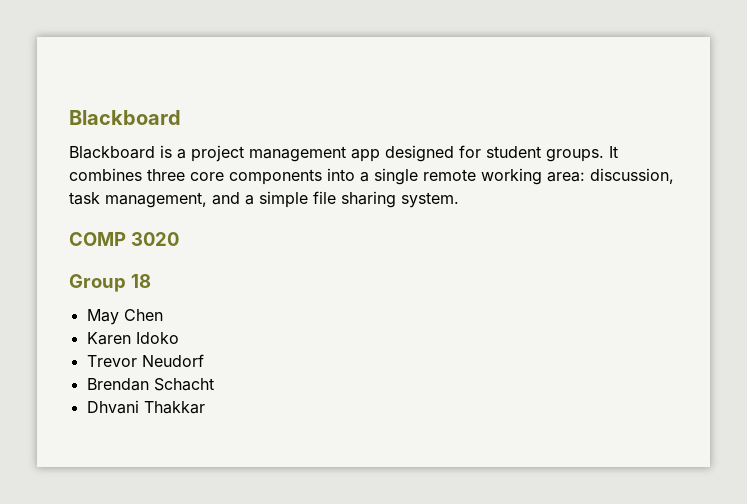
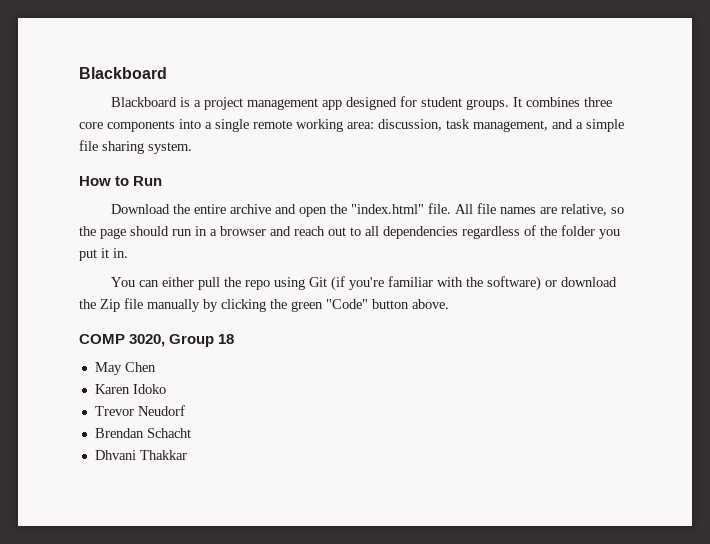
(459, 200) none -> [79,176,163,186] [110,203,624,217] [79,225,620,239] [79,248,128,261] [110,276,617,291] [79,298,449,312] // How to Run // Download the entire archive and open the "index.html" file. All file names are relative, so the page should run in a browser and reach out to all dependencies regardless of the folder you put it in. // You can either pull the repo using Git (if you're familiar with the software) or download the Zip file manually by clicking the green "Code" button above.
[130,232,179,246] 3020 // -> [129,334,166,347] 3020,

